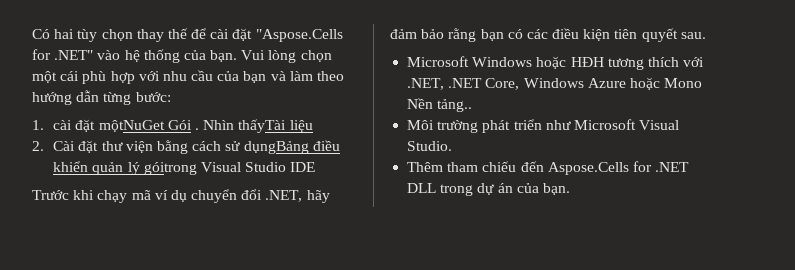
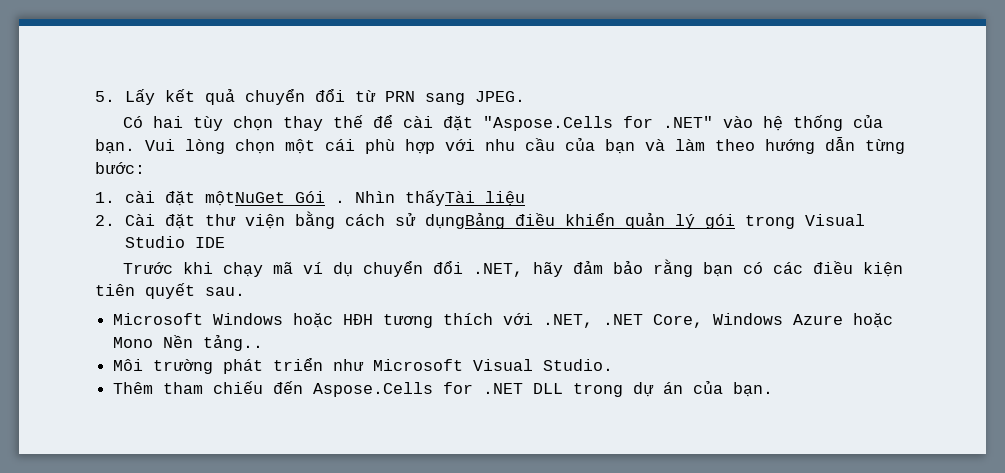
(32, 34) none -> [95,89,525,105] 5. Lấy kết quả chuyển đổi từ PRN sang JPEG. //
[143,162,197,175] góitrong -> [704,214,795,229] gói trong

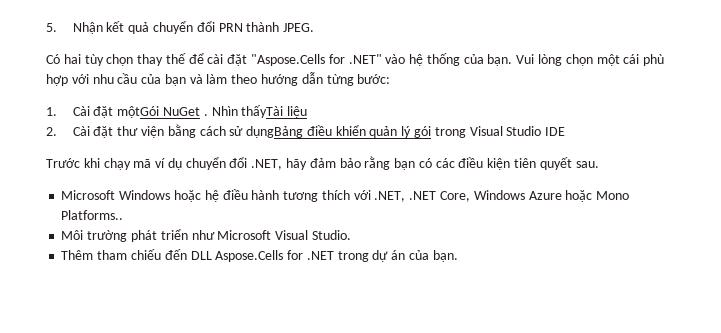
[124,89,155,105] Lấy -> [72,22,103,34] Nhận
[354,90,465,105] từ PRN sang -> [218,22,280,32] PRN thành
[124,191,325,206] cài đặt mộtNuGet Gói -> [72,106,201,118] Cài đặt mộtGói NuGet
[343,314,374,325] HĐH -> [204,189,280,202] hệ điều hành
[163,335,264,351] Nền tảng.. -> [61,210,124,220] Platforms..
(304, 387) none -> [190,251,212,260] DLL
[533,383,564,394] DLL -> (334, 255) none

